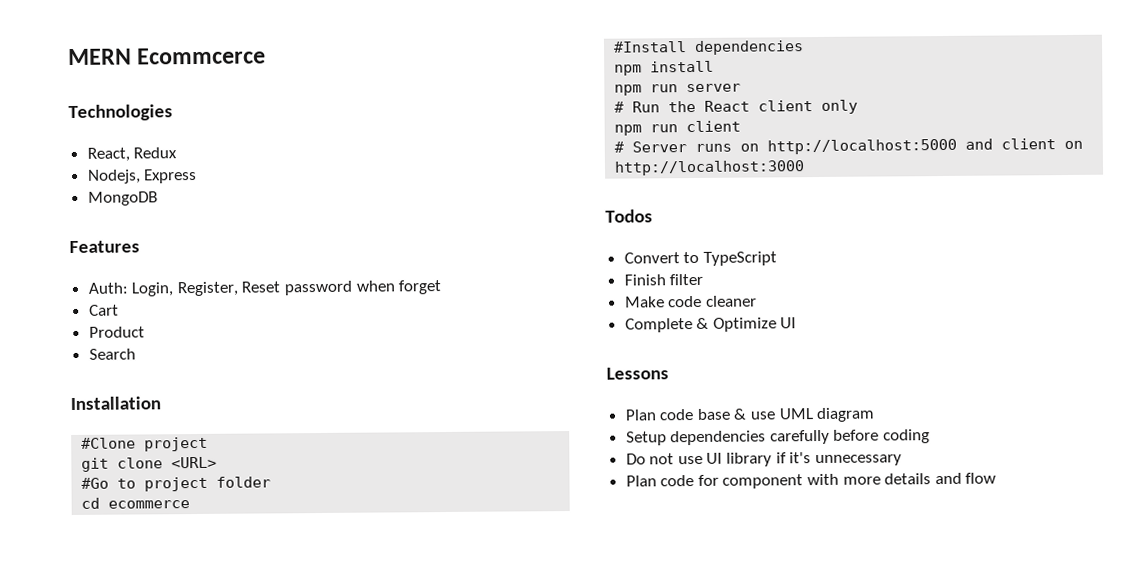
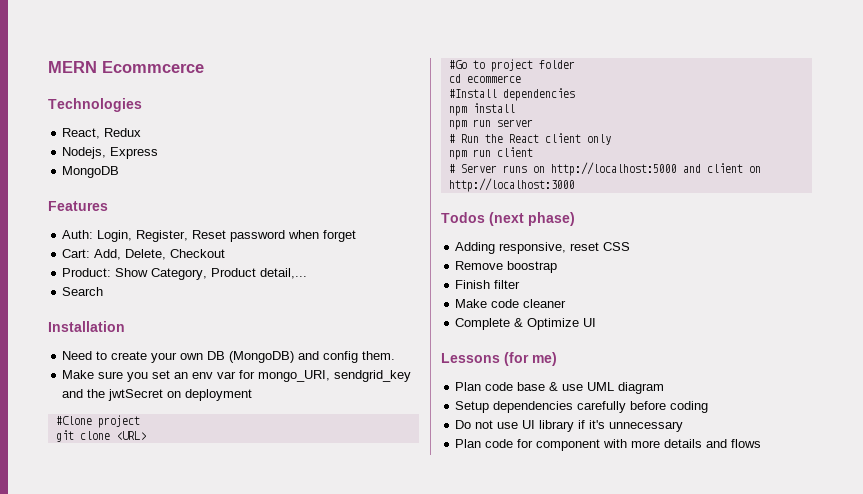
[88,304,119,316] Cart // -> [62,249,226,260] [62,268,208,280] Cart: Add, Delete, Checkout // Product: Show Category,
(145, 332) none -> [260,268,308,279] detail,...
(161, 403) none -> [62,351,396,363] [62,370,412,382] [62,389,253,401] // Need to create your own DB (MongoDB) and config them. // Make sure you set an env var for mongo_URI, sendgrid_key and the jwtSecret on deployment
[623,251,777,266] // Convert to TypeScript -> [489,212,575,226] [455,242,631,254] [455,261,558,273] (next phase) // Adding responsive, reset CSS // Remove boostrap
(669, 373) none -> [504,352,557,366] (for me)
[965,472,997,484] flow -> [731,439,762,448] flows

